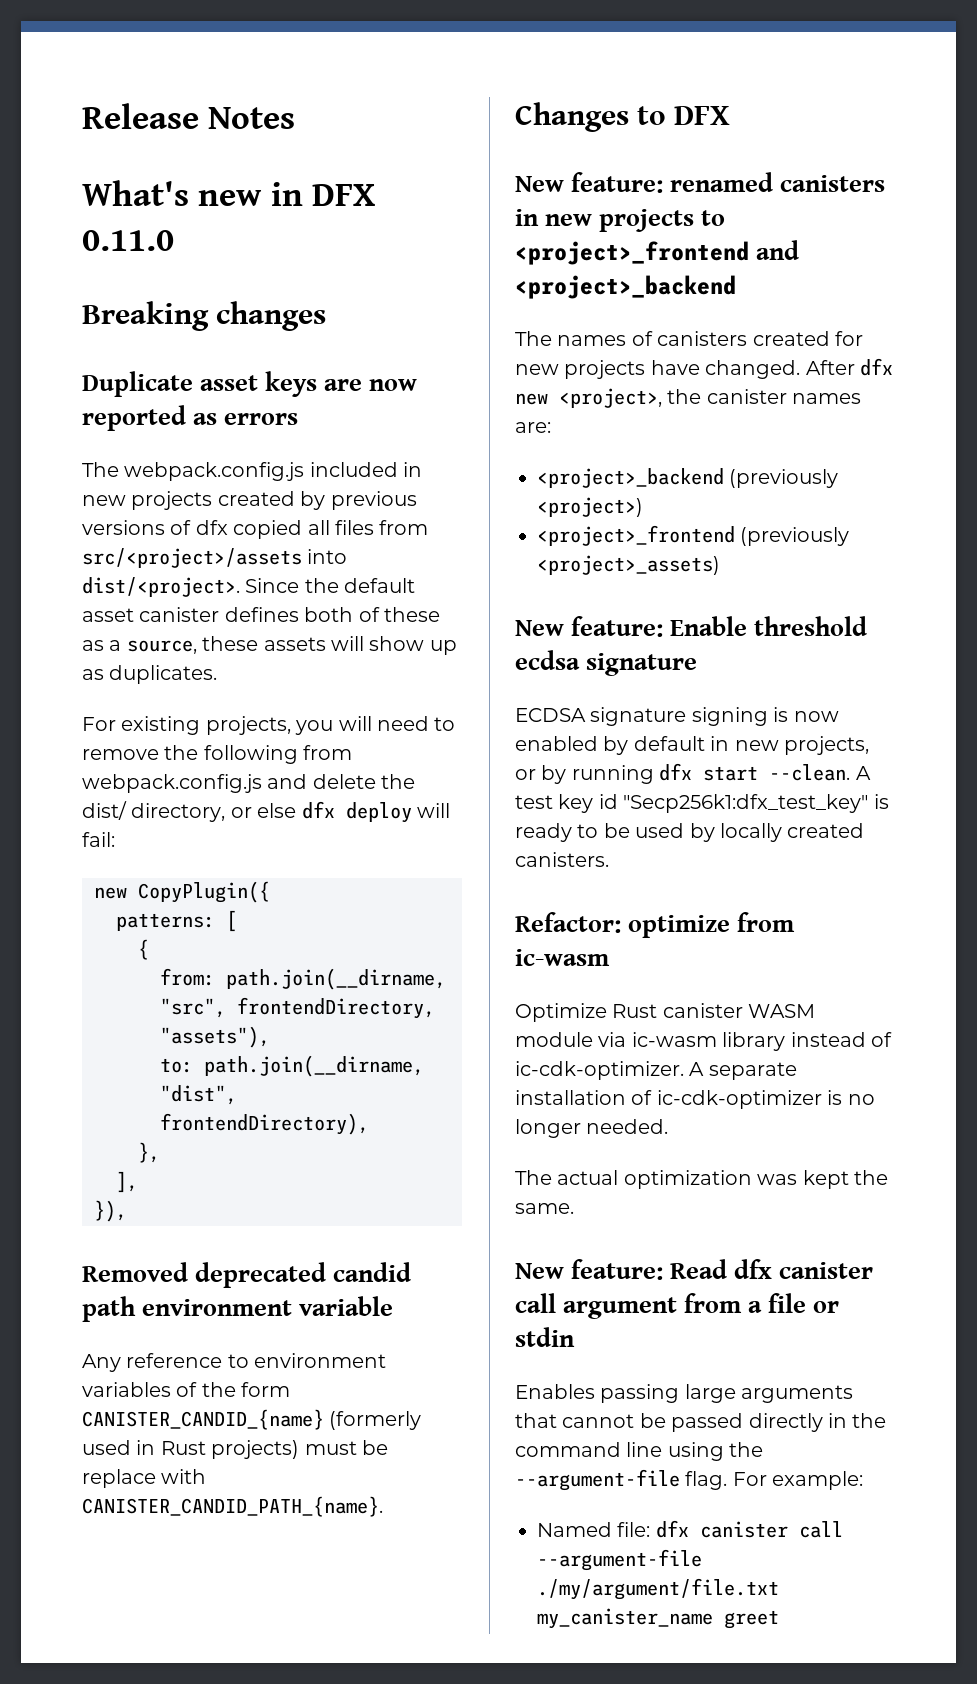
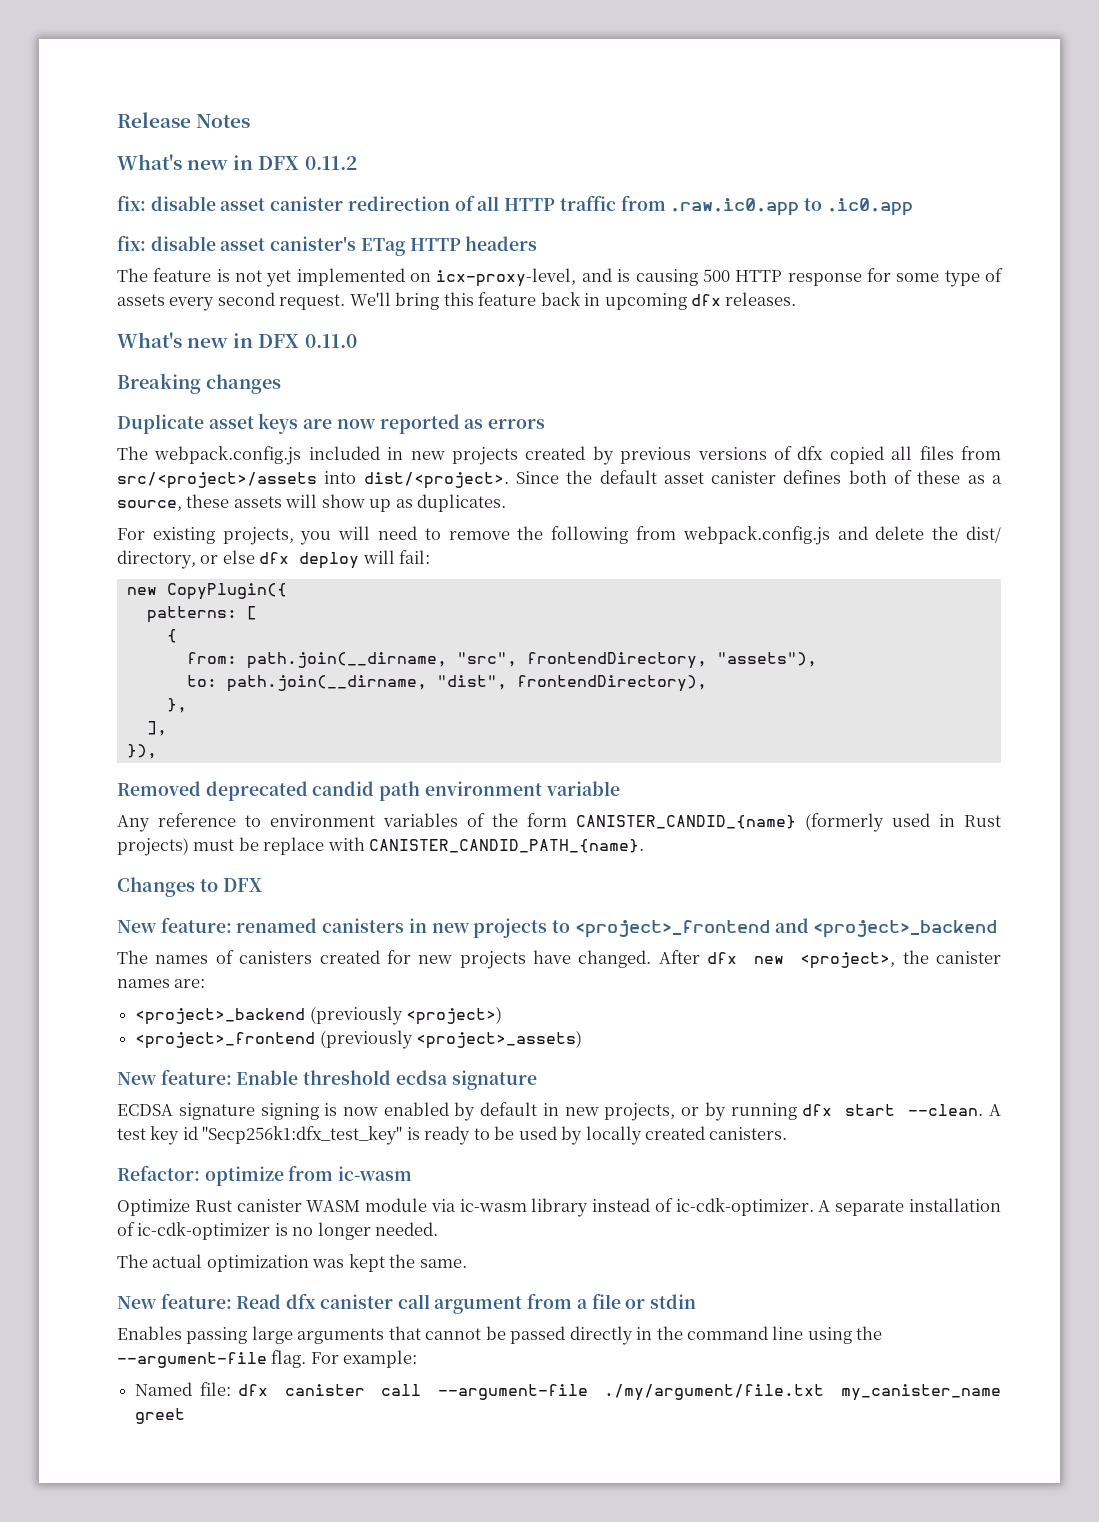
(296, 118) none -> [117,154,357,170] [117,195,913,216] [117,235,538,256] [117,268,1004,287] [117,292,797,311] // What's new in DFX 0.11.2 // fix: disable asset canister redirection of all HTTP traffic from .raw.ic0.app to .ic0.app // fix: disable asset canister's ETag HTTP headers // The feature is not yet implemented on icx-proxy-level, and is causing 500 HTTP response for some type of assets every second request. We'll bring this feature back in upcoming dfx releases.

